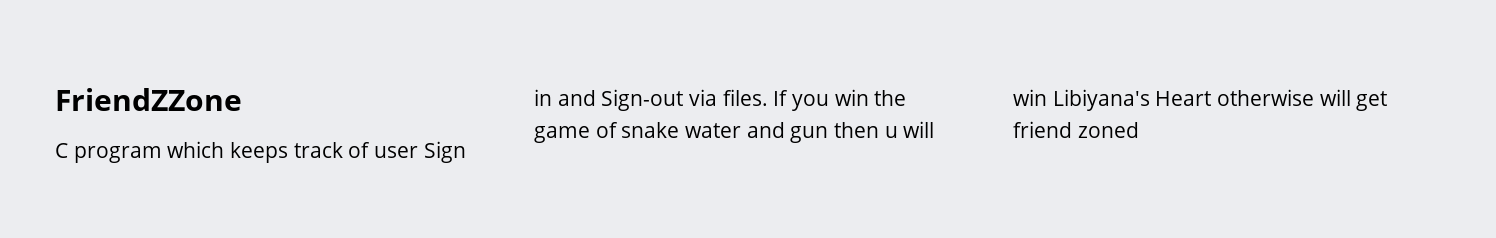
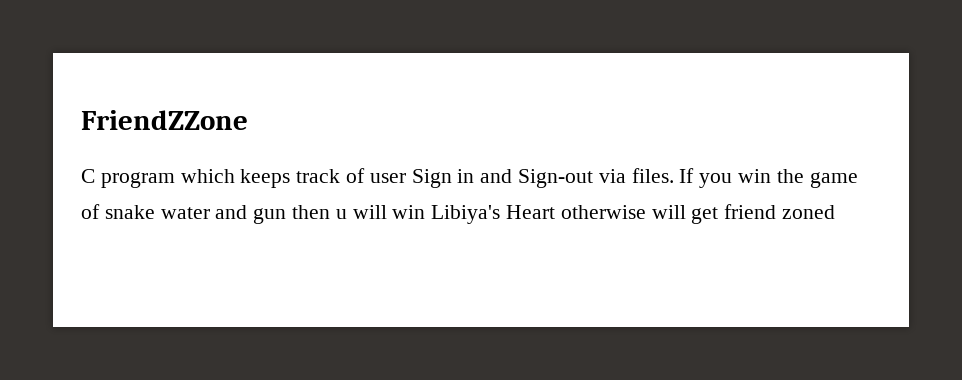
[1052,89,1150,111] Libiyana's -> [431,205,501,224] Libiya's

